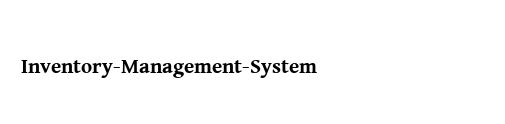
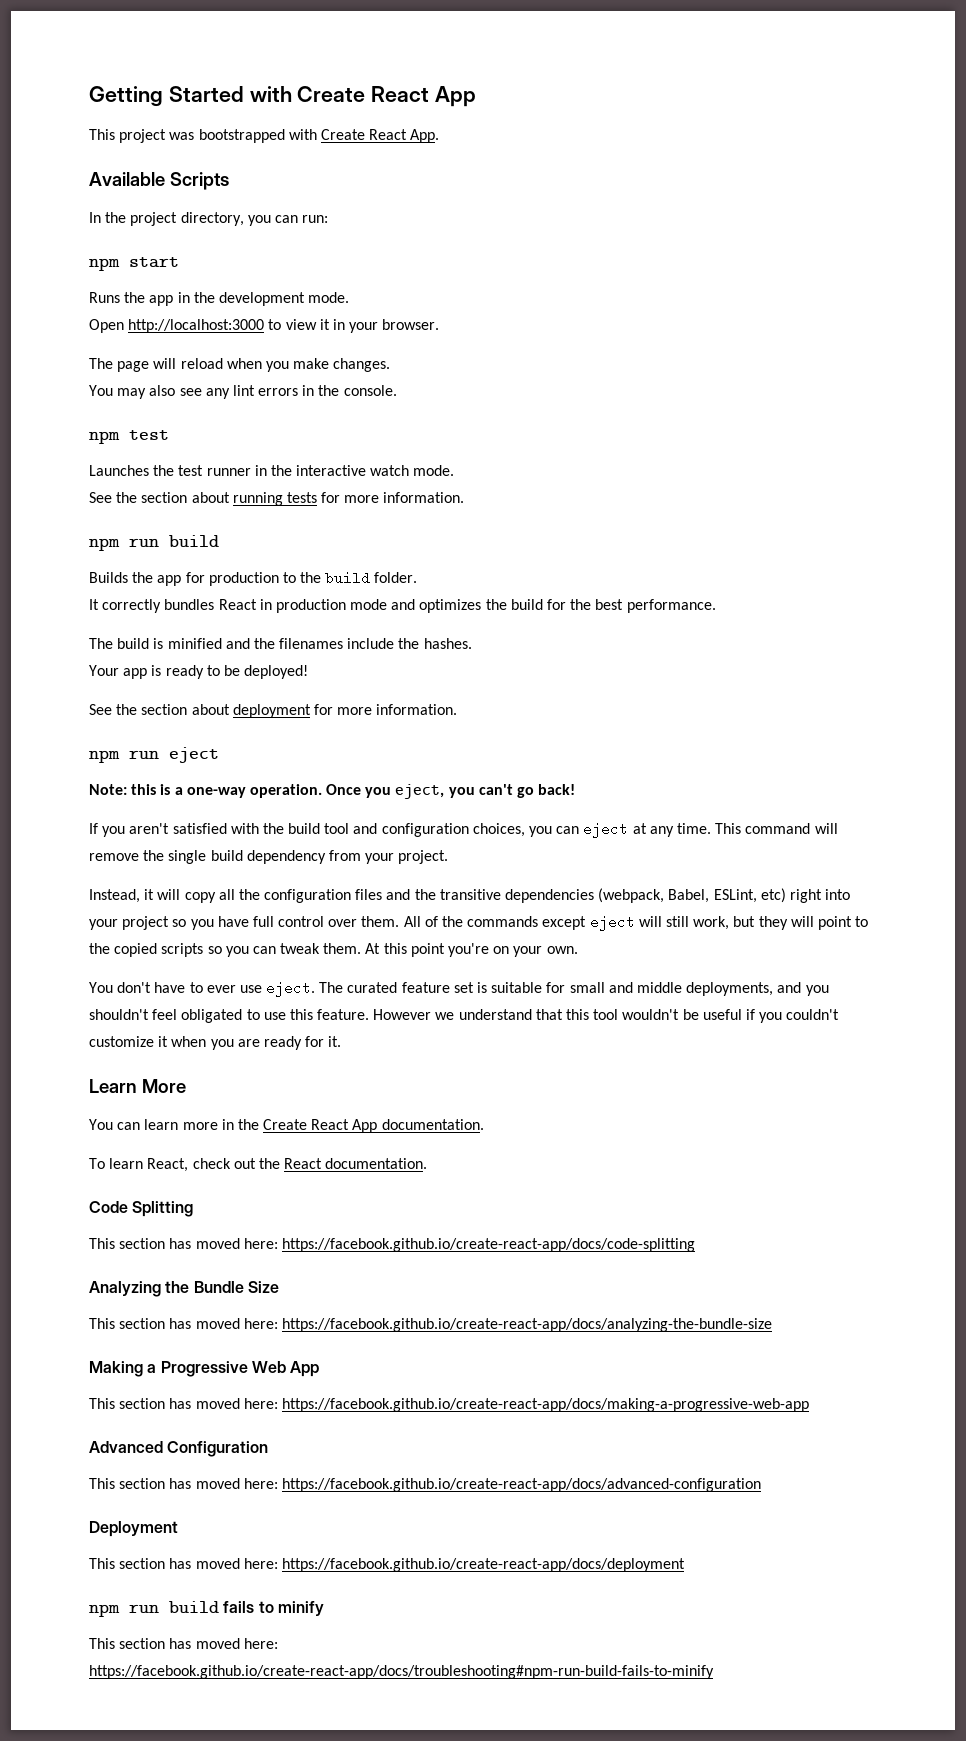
[21,60,317,78] Inventory-Management-System -> [89,86,477,107] [89,129,440,143] [89,172,229,190] [89,212,329,226] [89,257,179,271] [89,292,350,306] [89,319,440,333] [89,358,391,372] [89,385,397,399] [89,430,169,444] [89,465,455,476] [89,492,465,506] [89,535,219,551] [89,571,418,586] [89,599,716,613] [89,638,472,649] [89,665,309,679] [89,704,458,718] [89,747,219,763] [89,784,576,799] [89,822,838,838] [89,850,449,864] [89,888,851,903] [89,915,869,931] [89,943,578,957] [89,981,829,997] [89,1009,840,1023] [89,1036,342,1050] [89,1079,186,1093] [89,1119,484,1133] [89,1158,428,1172] [89,1201,194,1217] [89,1238,695,1252] [89,1281,279,1297] [89,1318,772,1332] [89,1361,320,1377] [89,1398,809,1412] [89,1441,269,1457] [89,1478,761,1492] [89,1521,178,1537] [89,1558,685,1572] [89,1601,324,1617] [89,1638,278,1649] [89,1665,714,1679] Getting Started with Create React App // This project was bootstrapped with Create React App. // Available Scripts // In the project directory, you can run: // npm start // Runs the app in the development mode. // Open http://localhost:3000 to view it in your browser. // The page will reload when you make changes. // You may also see any lint errors in the console. // npm test // Launches the test runner in the interactive watch mode. // See the section about running tests for more information. // npm run build // Builds the app for production to the build folder. // It correctly bundles React in production mode and optimizes the build for the best performance. // The build is minified and the filenames include the hashes. // Your app is ready to be deployed! // See the section about deployment for more information. // npm run eject // Note: this is a one-way operation. Once you eject, you can't go back! // If you aren't satisfied with the build tool and configuration choices, you can eject at any time. This command will remove the single build dependency from your project. // Instead, it will copy all the configuration files and the transitive dependencies (webpack, Babel, ESLint, etc) right into your project so you have full control over them. All of the commands except eject will still work, but they will point to the copied scripts so you can tweak them. At this point you're on your own. // You don't have to ever use eject. The curated feature set is suitable for small and middle deployments, and you shouldn't feel obligated to use this feature. However we understand that this tool wouldn't be useful if you couldn't customize it when you are ready for it. // Learn More // You can learn more in the Create React App documentation. // To learn React, check out the React documentation. // Code Splitting // This section has moved here: https://facebook.github.io/create-react-app/docs/code-splitting // Analyzing the Bundle Size // This section has moved here: https://facebook.github.io/create-react-app/docs/analyzing-the-bundle-size // Making a Progressive Web App // This section has moved here: https://facebook.github.io/create-react-app/docs/making-a-progressive-web-app // Advanced Configuration // This section has moved here: https://facebook.github.io/create-react-app/docs/advanced-configuration // Deployment // This section has moved here: https://facebook.github.io/create-react-app/docs/deployment // npm run build fails to minify // This section has moved here: https://facebook.github.io/create-react-app/docs/troubleshooting#npm-run-build-fails-to-minify

